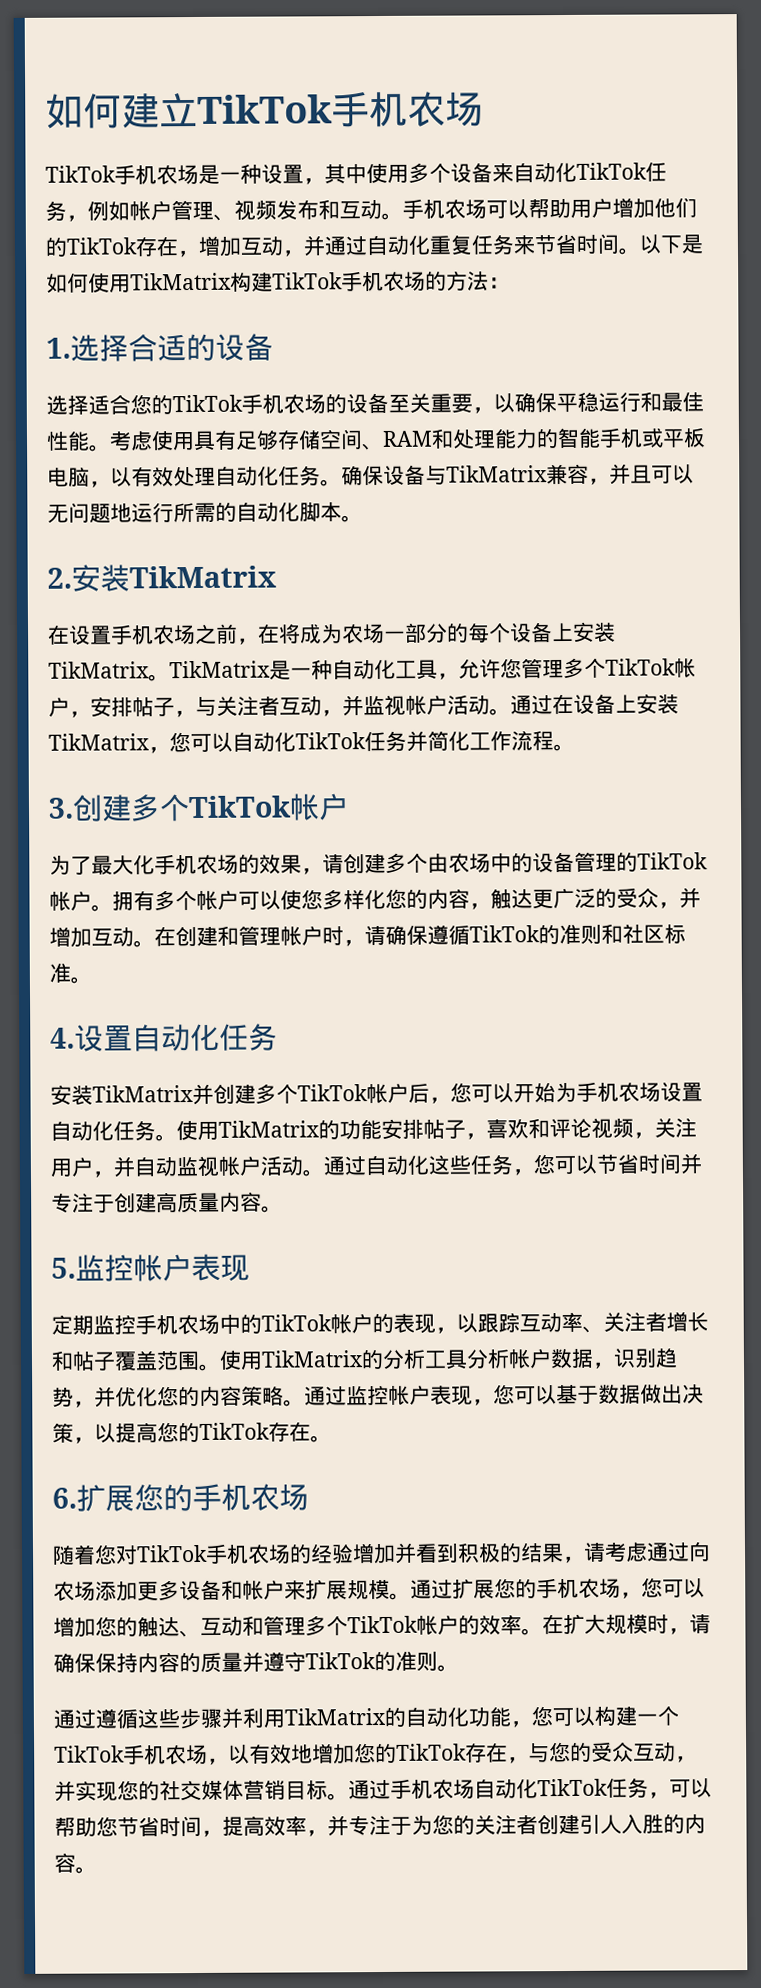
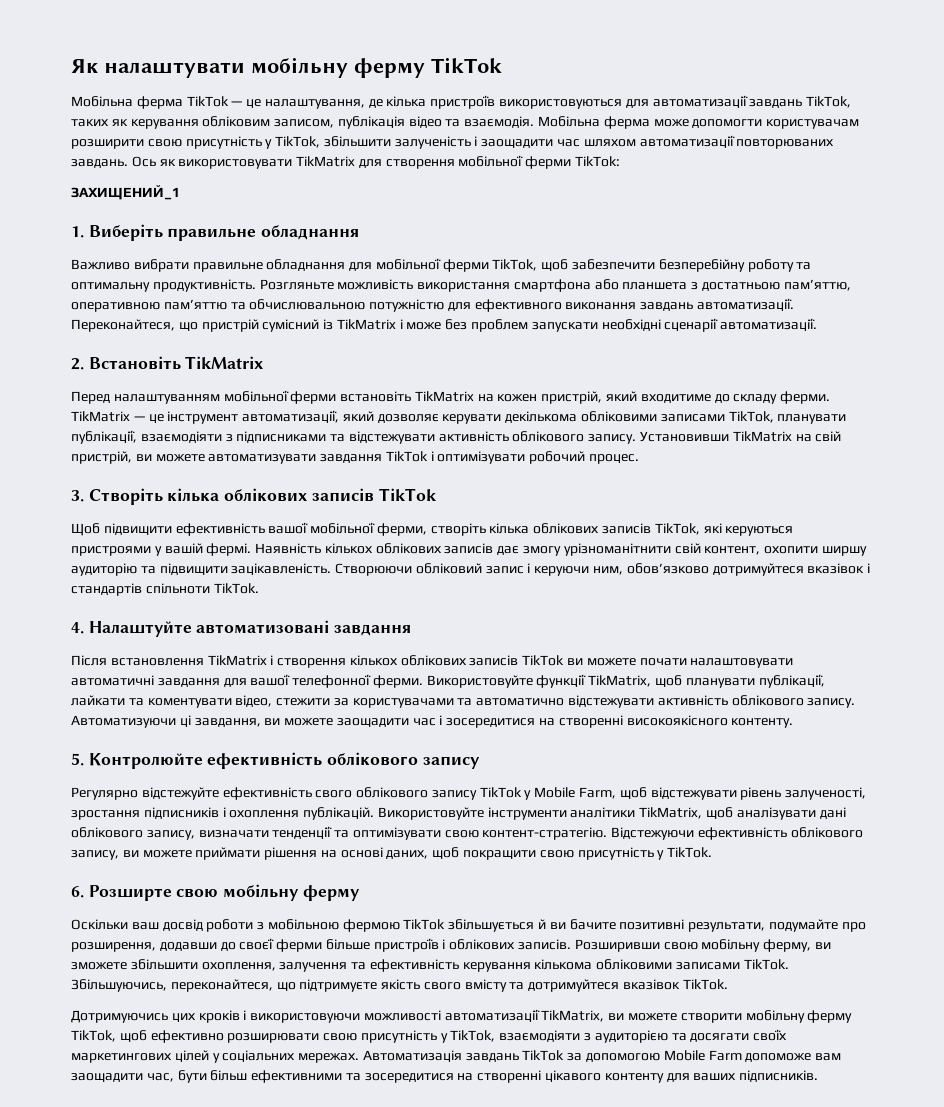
[45,91,484,129] [45,162,667,186] [45,197,697,222] [45,233,703,258] [46,270,510,293] [46,333,274,362] [46,391,704,415] [46,427,706,452] [47,463,694,488] [47,501,363,524] 如何建立TikTok手机农场 // TikTok手机农场是一种设置，其中使用多个设备来自动化TikTok任务，例如帐户管理、视频发布和互动。手机农场可以帮助用户增加他们的TikTok存在，增加互动，并通过自动化重复任务来节省时间。以下是如何使用TikMatrix构建TikTok手机农场的方法： // 1.选择合适的设备 // 选择适合您的TikTok手机农场的设备至关重要，以确保平稳运行和最佳性能。考虑使用具有足够存储空间、RAM和处理能力的智能手机或平板电脑，以有效处理自动化任务。确保设备与TikMatrix兼容，并且可以无问题地运行所需的自动化脚本。 -> [71,57,502,78] [71,95,852,109] [71,116,860,129] [71,135,835,149] [71,155,621,169] [71,185,180,200] [71,224,360,241] [71,258,812,272] [71,279,851,292] [71,298,795,312] [71,318,818,332] Як налаштувати мобільну ферму TikTok // Мобільна ферма TikTok — це налаштування, де кілька пристроїв використовуються для автоматизації завдань TikTok, таких як керування обліковим записом, публікація відео та взаємодія. Мобільна ферма може допомогти користувачам розширити свою присутність у TikTok, збільшити залученість і заощадити час шляхом автоматизації повторюваних завдань. Ось як використовувати TikMatrix для створення мобільної ферми TikTok: // ЗАХИЩЕНИЙ_1 // 1. Виберіть правильне обладнання // Важливо вибрати правильне обладнання для мобільної ферми TikTok, щоб забезпечити безперебійну роботу та оптимальну продуктивність. Розгляньте можливість використання смартфона або планшета з достатньою пам’яттю, оперативною пам’яттю та обчислювальною потужністю для ефективного виконання завдань автоматизації. Переконайтеся, що пристрій сумісний із TikMatrix і може без проблем запускати необхідні сценарії автоматизації.
[71,564,130,592] 安装 -> [88,356,181,370] Встановіть
[47,621,616,646] [48,657,696,682] [48,693,679,718] [48,730,575,754] [48,793,349,822] [49,851,708,875] [49,887,701,912] [49,923,686,948] [49,962,92,984] [50,1023,278,1052] [50,1081,703,1106] [50,1117,697,1142] [50,1153,702,1178] [51,1191,283,1214] [51,1253,250,1282] [51,1311,709,1336] [51,1347,678,1371] [52,1384,704,1408] [52,1421,332,1444] [52,1483,309,1512] [52,1541,711,1565] [53,1577,705,1602] [53,1613,711,1638] [53,1650,459,1673] [53,1706,679,1730] [54,1741,697,1766] [54,1777,712,1802] [54,1813,706,1837] [54,1852,97,1874] 在设置手机农场之前，在将成为农场一部分的每个设备上安装TikMatrix。TikMatrix是一种自动化工具，允许您管理多个TikTok帐户，安排帖子，与关注者互动，并监视帐户活动。通过在设备上安装TikMatrix，您可以自动化TikTok任务并简化工作流程。 // 3.创建多个TikTok帐户 // 为了最大化手机农场的效果，请创建多个由农场中的设备管理的TikTok帐户。拥有多个帐户可以使您多样化您的内容，触达更广泛的受众，并增加互动。在创建和管理帐户时，请确保遵循TikTok的准则和社区标准。 // 4.设置自动化任务 // 安装TikMatrix并创建多个TikTok帐户后，您可以开始为手机农场设置自动化任务。使用TikMatrix的功能安排帖子，喜欢和评论视频，关注用户，并自动监视帐户活动。通过自动化这些任务，您可以节省时间并专注于创建高质量内容。 // 5.监控帐户表现 // 定期监控手机农场中的TikTok帐户的表现，以跟踪互动率、关注者增长和帖子覆盖范围。使用TikMatrix的分析工具分析帐户数据，识别趋势，并优化您的内容策略。通过监控帐户表现，您可以基于数据做出决策，以提高您的TikTok存在。 // 6.扩展您的手机农场 // 随着您对TikTok手机农场的经验增加并看到积极的结果，请考虑通过向农场添加更多设备和帐户来扩展规模。通过扩展您的手机农场，您可以增加您的触达、互动和管理多个TikTok帐户的效率。在扩大规模时，请确保保持内容的质量并遵守TikTok的准则。 // 通过遵循这些步骤并利用TikMatrix的自动化功能，您可以构建一个TikTok手机农场，以有效地增加您的TikTok存在，与您的受众互动，并实现您的社交媒体营销目标。通过手机农场自动化TikTok任务，可以帮助您节省时间，提高效率，并专注于为您的关注者创建引人入胜的内容。 -> [71,390,831,404] [71,410,847,424] [71,430,842,444] [71,451,640,464] [71,488,437,505] [71,522,794,536] [71,543,867,556] [71,563,871,576] [71,583,259,596] [71,620,412,637] [71,655,794,668] [71,674,825,688] [71,695,856,708] [71,715,794,728] [71,752,480,769] [71,787,867,800] [71,807,846,820] [71,826,863,840] [71,847,713,860] [71,884,360,901] [71,919,866,932] [71,938,831,952] [71,959,789,972] [71,979,728,992] [71,1009,853,1023] [71,1029,788,1043] [71,1050,842,1063] [71,1070,819,1083] Перед налаштуванням мобільної ферми встановіть TikMatrix на кожен пристрій, який входитиме до складу ферми. TikMatrix — це інструмент автоматизації, який дозволяє керувати декількома обліковими записами TikTok, планувати публікації, взаємодіяти з підписниками та відстежувати активність облікового запису. Установивши TikMatrix на свій пристрій, ви можете автоматизувати завдання TikTok і оптимізувати робочий процес. // 3. Створіть кілька облікових записів TikTok // Щоб підвищити ефективність вашої мобільної ферми, створіть кілька облікових записів TikTok, які керуються пристроями у вашій фермі. Наявність кількох облікових записів дає змогу урізноманітнити свій контент, охопити ширшу аудиторію та підвищити зацікавленість. Створюючи обліковий запис і керуючи ним, обов’язково дотримуйтеся вказівок і стандартів спільноти TikTok. // 4. Налаштуйте автоматизовані завдання // Після встановлення TikMatrix і створення кількох облікових записів TikTok ви можете почати налаштовувати автоматичні завдання для вашої телефонної ферми. Використовуйте функції TikMatrix, щоб планувати публікації, лайкати та коментувати відео, стежити за користувачами та автоматично відстежувати активність облікового запису. Автоматизуючи ці завдання, ви можете заощадити час і зосередитися на створенні високоякісного контенту. // 5. Контролюйте ефективність облікового запису // Регулярно відстежуйте ефективність свого облікового запису TikTok у Mobile Farm, щоб відстежувати рівень залученості, зростання підписників і охоплення публікацій. Використовуйте інструменти аналітики TikMatrix, щоб аналізувати дані облікового запису, визначати тенденції та оптимізувати свою контент-стратегію. Відстежуючи ефективність облікового запису, ви можете приймати рішення на основі даних, щоб покращити свою присутність у TikTok. // 6. Розширте свою мобільну ферму // Оскільки ваш досвід роботи з мобільною фермою TikTok збільшується й ви бачите позитивні результати, подумайте про розширення, додавши до своєї ферми більше пристроїв і облікових записів. Розширивши свою мобільну ферму, ви зможете збільшити охоплення, залучення та ефективність керування кількома обліковими записами TikTok. Збільшуючись, переконайтеся, що підтримуєте якість свого вмісту та дотримуйтеся вказівок TikTok. // Дотримуючись цих кроків і використовуючи можливості автоматизації TikMatrix, ви можете створити мобільну ферму TikTok, щоб ефективно розширювати свою присутність у TikTok, взаємодіяти з аудиторією та досягати своїх маркетингових цілей у соціальних мережах. Автоматизація завдань TikTok за допомогою Mobile Farm допоможе вам заощадити час, бути більш ефективними та зосередитися на створенні цікавого контенту для ваших підписників.

